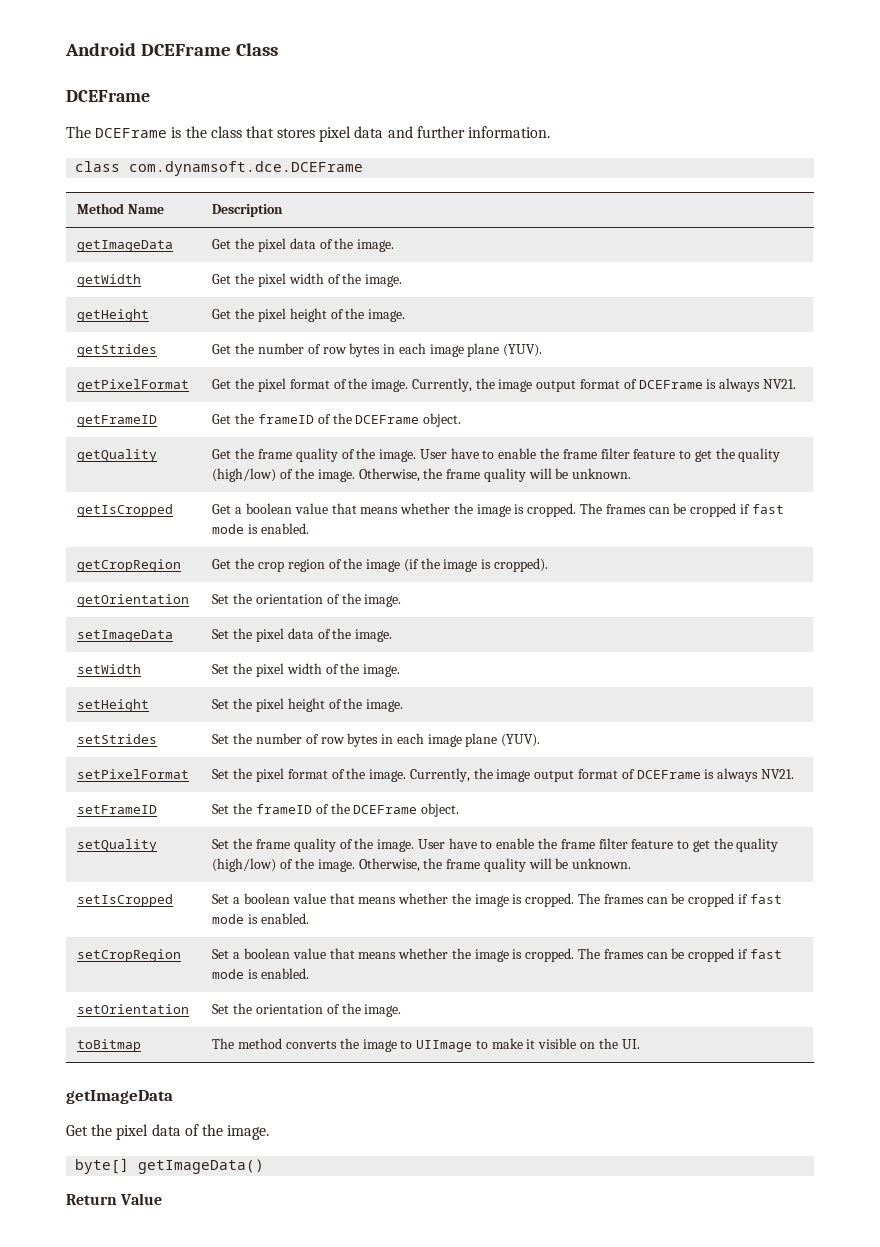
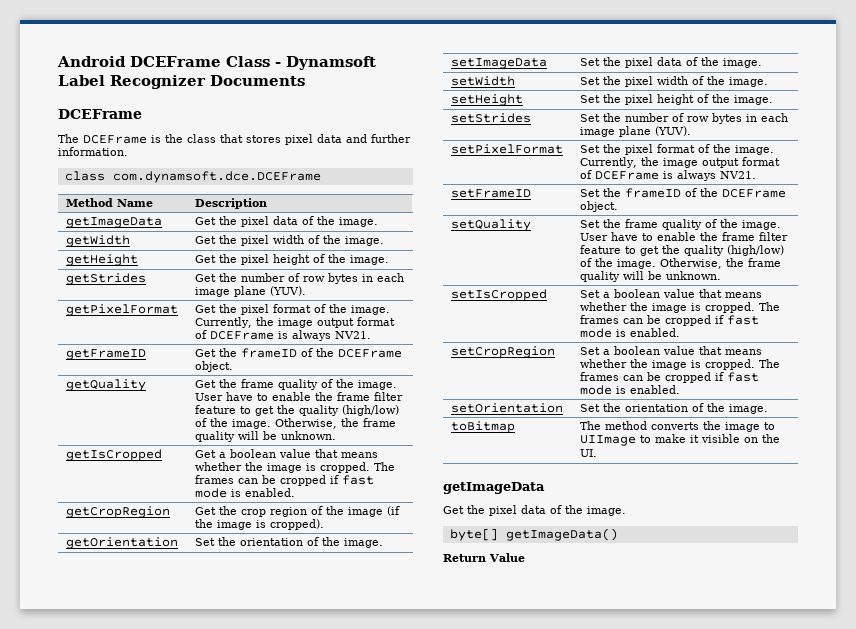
(279, 49) none -> [275,56,376,70] [58,75,305,89] - Dynamsoft Label Recognizer Documents

